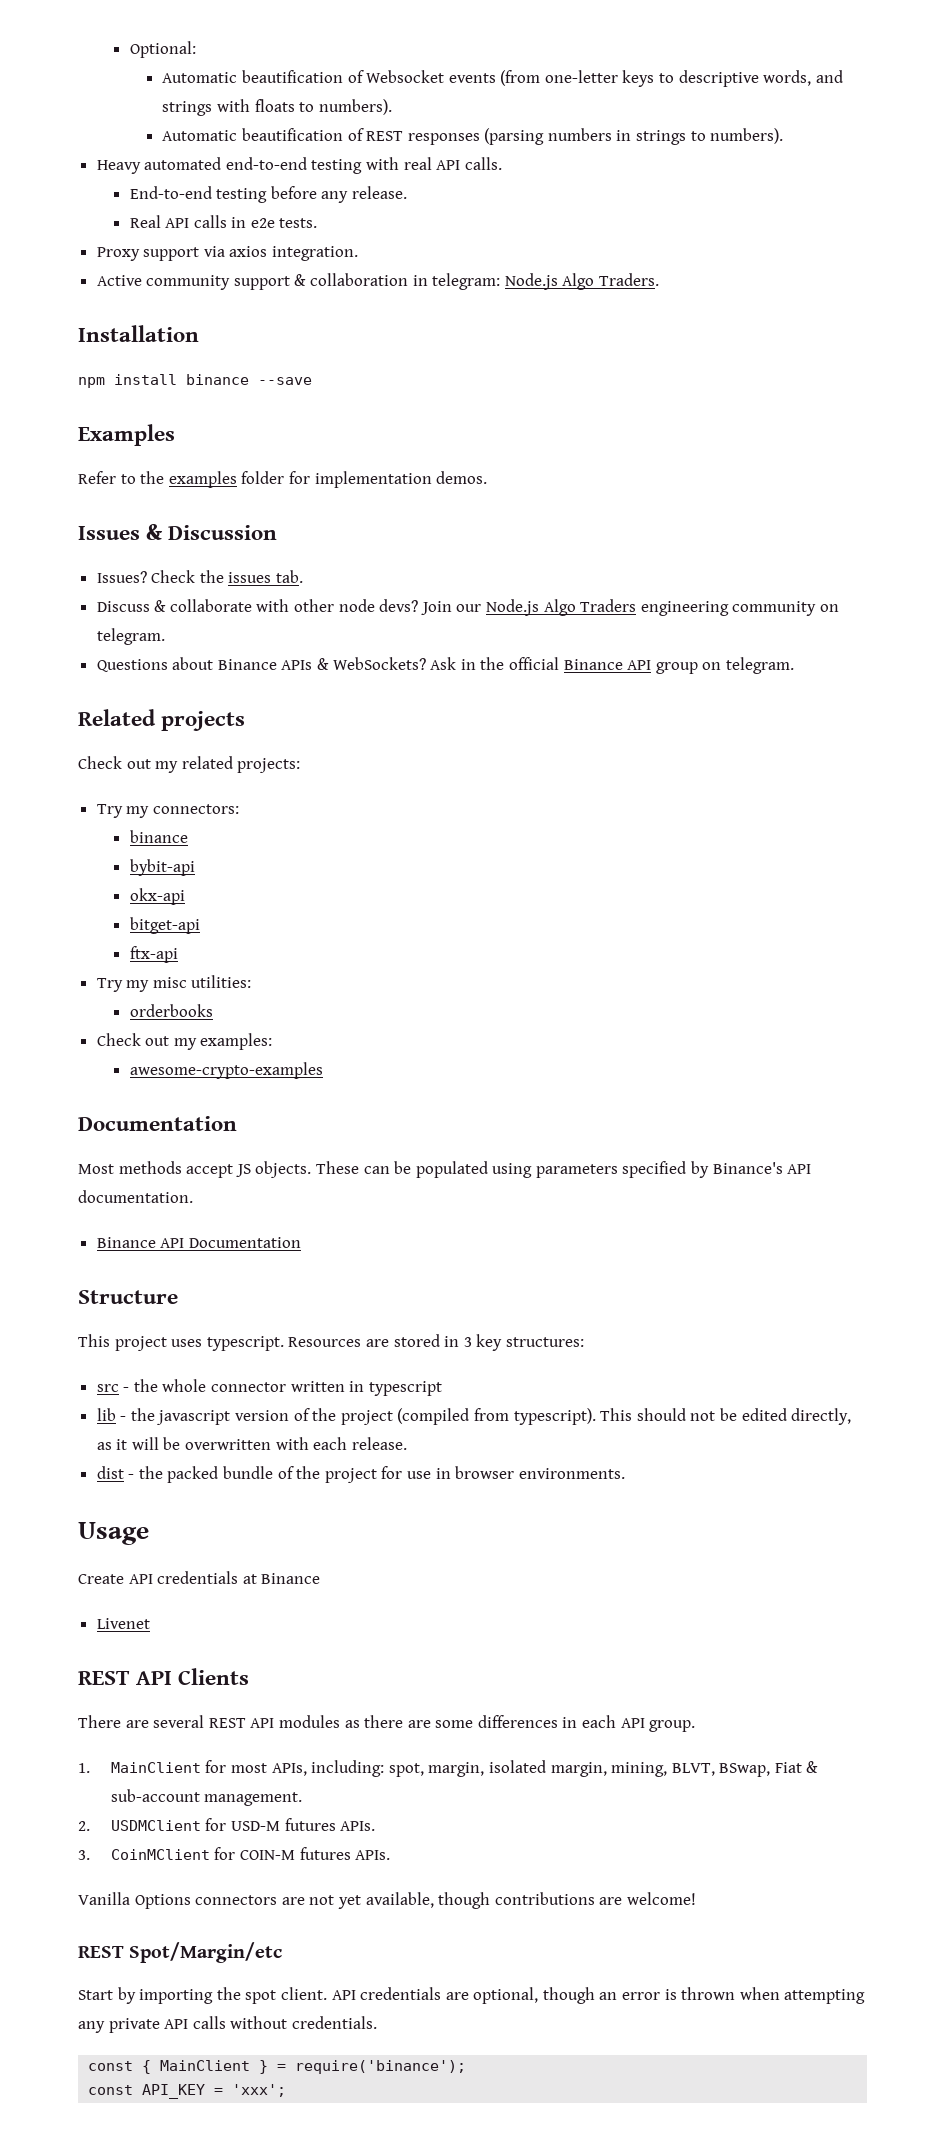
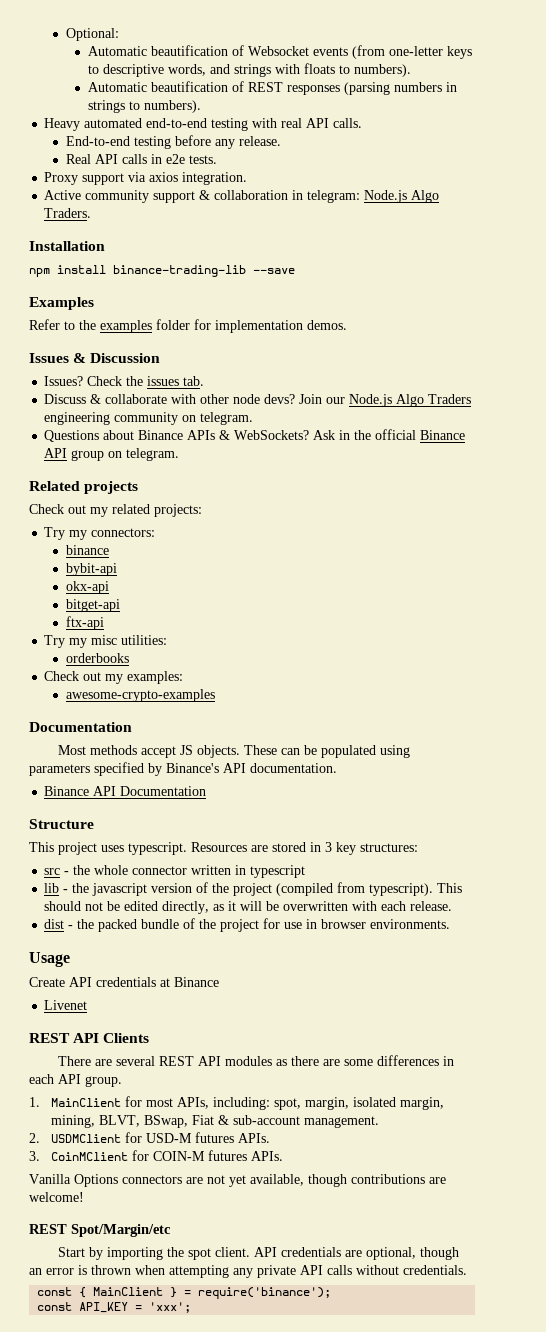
[186,374,249,385] binance -> [113,265,246,277] binance-trading-lib

